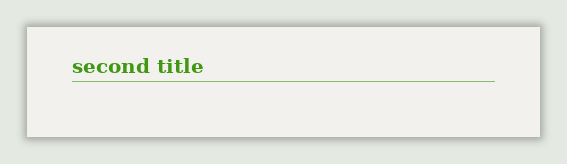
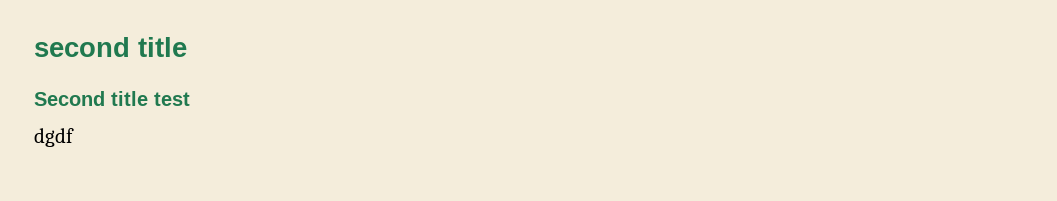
(204, 65) none -> [34,91,190,106] [34,128,74,147] // Second title test // dgdf

